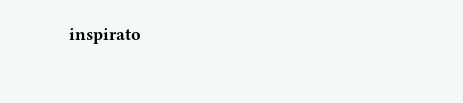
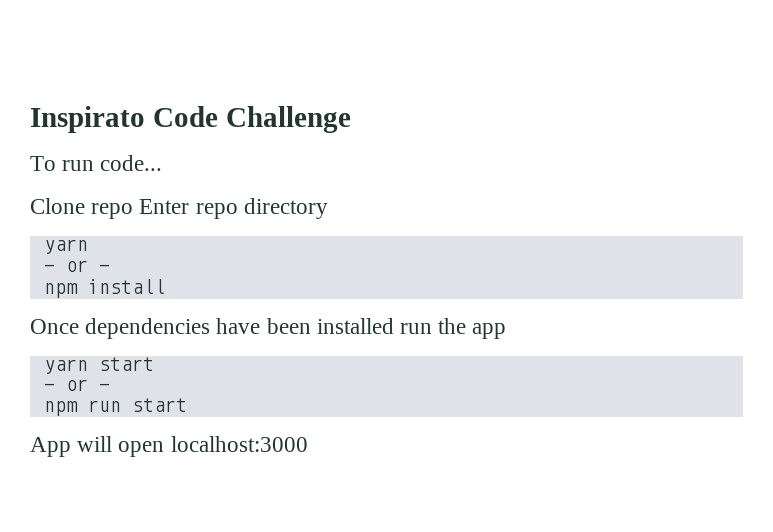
[69,28,141,44] inspirato -> [30,106,351,133] [30,155,163,171] [30,198,328,219] [43,239,88,254] [43,260,110,272] [43,279,165,298] [30,318,507,339] [43,357,154,374] [43,379,110,391] [43,398,187,416] [30,436,308,457] Inspirato Code Challenge // To run code... // Clone repo Enter repo directory // yarn // - or - // npm install // Once dependencies have been installed run the app // yarn start // - or - // npm run start // App will open localhost:3000

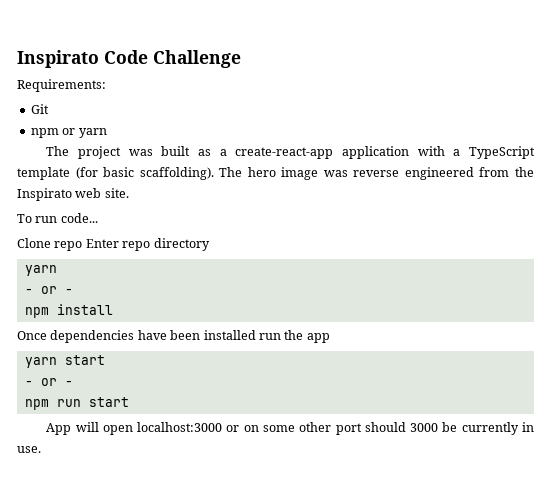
(351, 119) none -> [17,79,106,92] [30,104,49,114] [30,128,107,138] [46,146,535,159] [17,167,534,180] [17,188,129,201] // Requirements: // Git // npm or yarn // The project was built as a create-react-app application with a TypeScript template (for basic scaffolding). The hero image was reverse engineered from the Inspirato web site.
(308, 444) none -> [226,422,534,435] [17,446,41,453] or on some other port should 3000 be currently in use.

